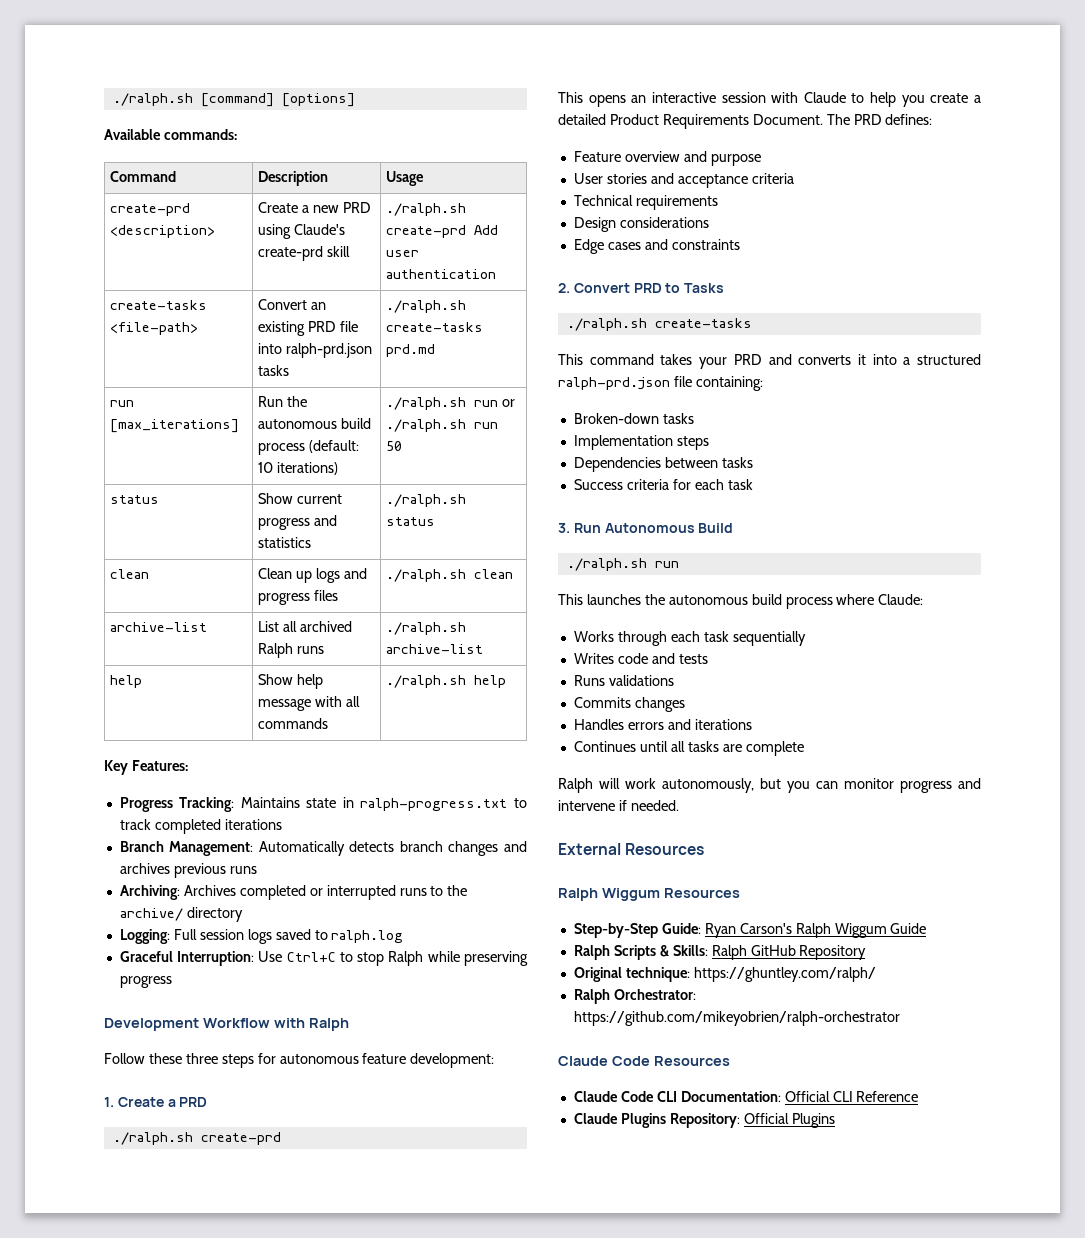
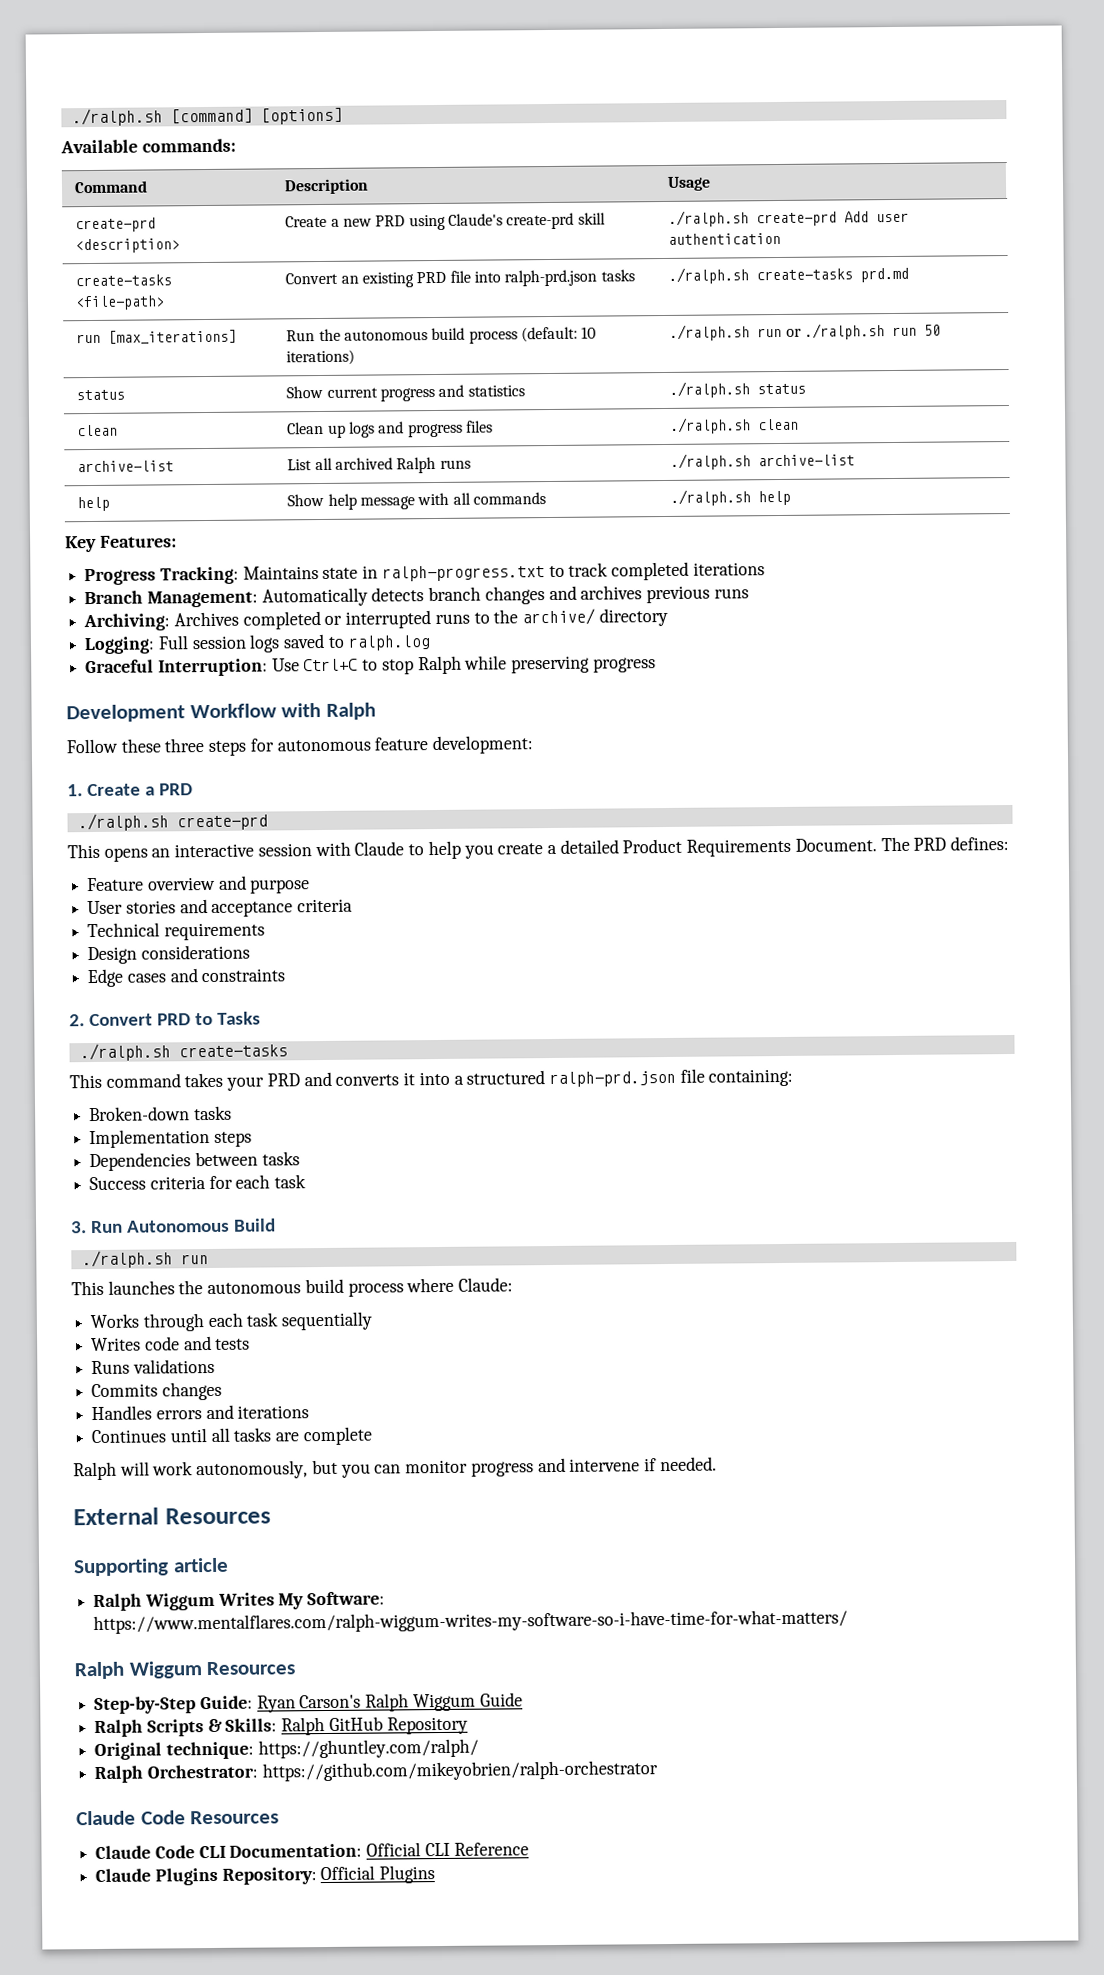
(705, 849) none -> [73,1557,229,1577] [93,1591,386,1612] [93,1609,849,1635] // Supporting article // Ralph Wiggum Writes My Software: https://www.mentalflares.com/ralph-wiggum-writes-my-software-so-i-have-time-for-what-matters/

